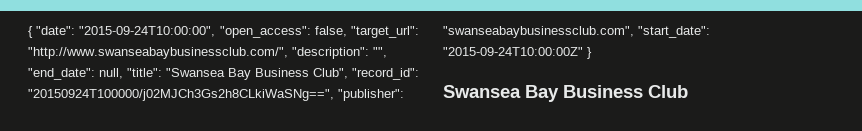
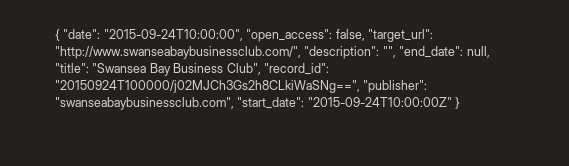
[443,85,688,102] // Swansea Bay Business Club -> (461, 103) none

